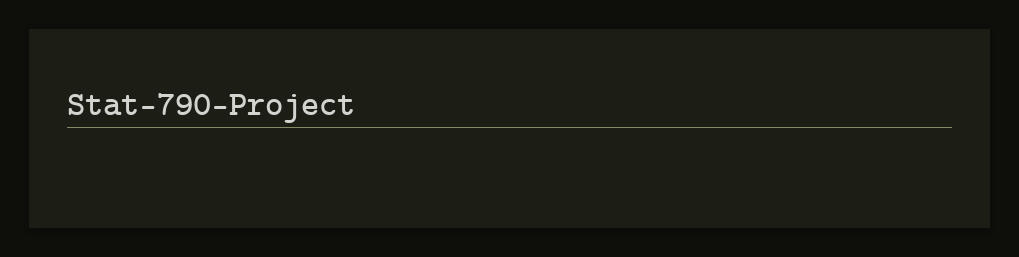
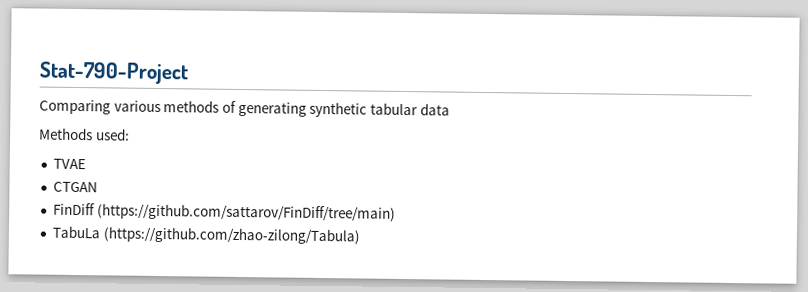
(355, 108) none -> [39,99,450,118] [39,127,130,141] [52,158,86,170] [52,181,98,193] [52,202,396,222] [51,225,360,245] // Comparing various methods of generating synthetic tabular data // Methods used: // TVAE // CTGAN // FinDiff (https://github.com/sattarov/FinDiff/tree/main) // TabuLa (https://github.com/zhao-zilong/Tabula)

